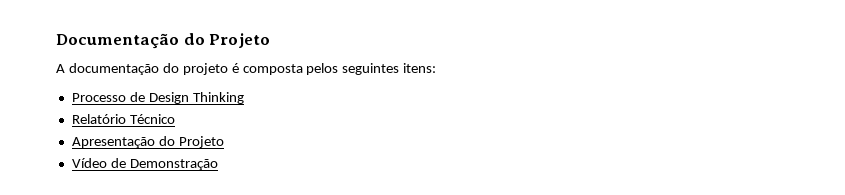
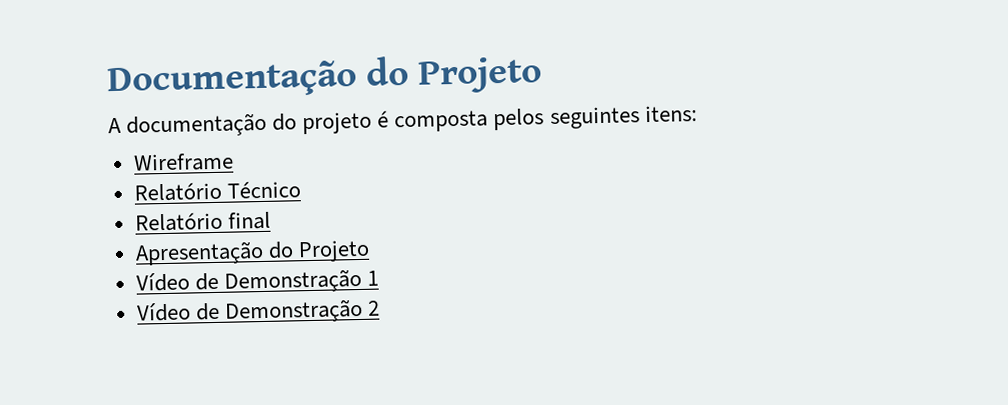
[71,92,244,104] Processo de Design Thinking -> [132,152,234,172] Wireframe
(175, 119) none -> [134,211,271,232] // Relatório final
(218, 164) none -> [366,270,379,286] [136,298,380,324] 1 // Vídeo de Demonstração 2

